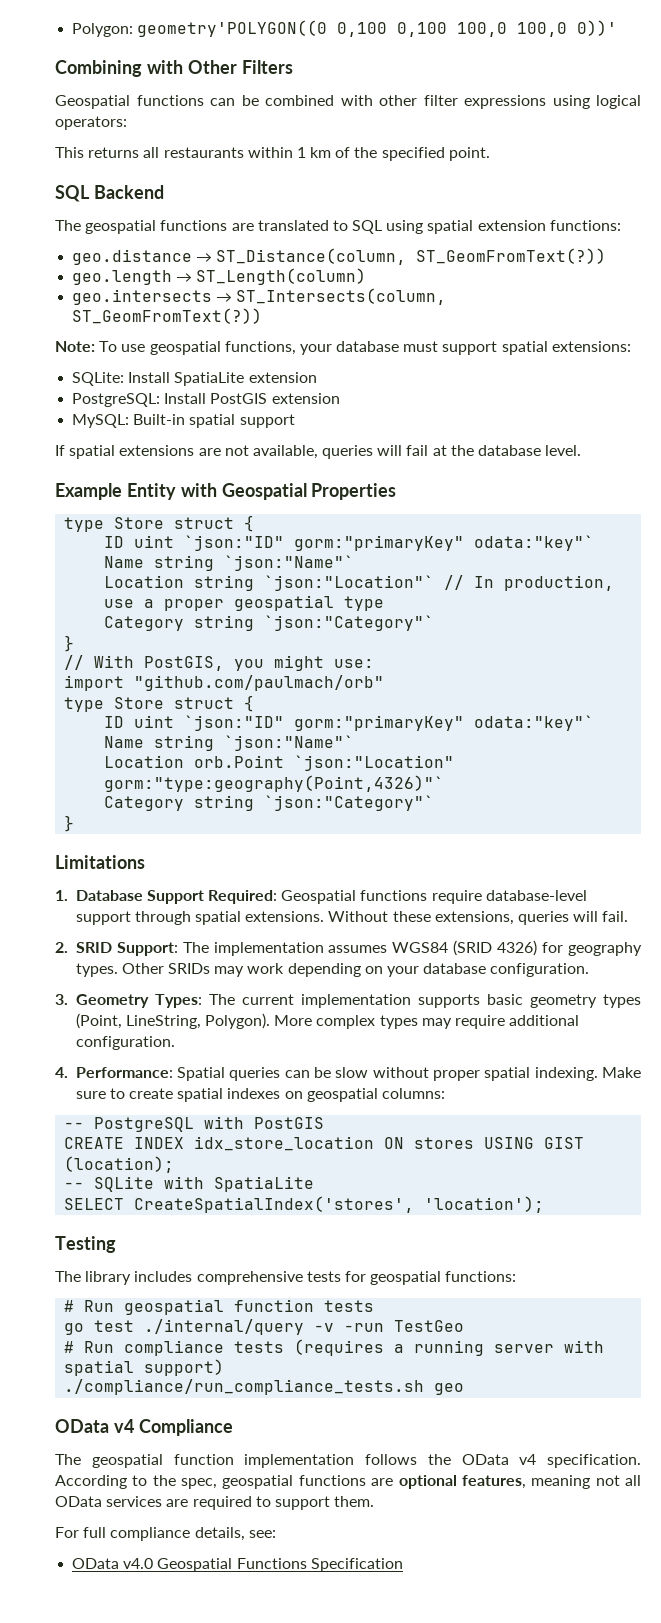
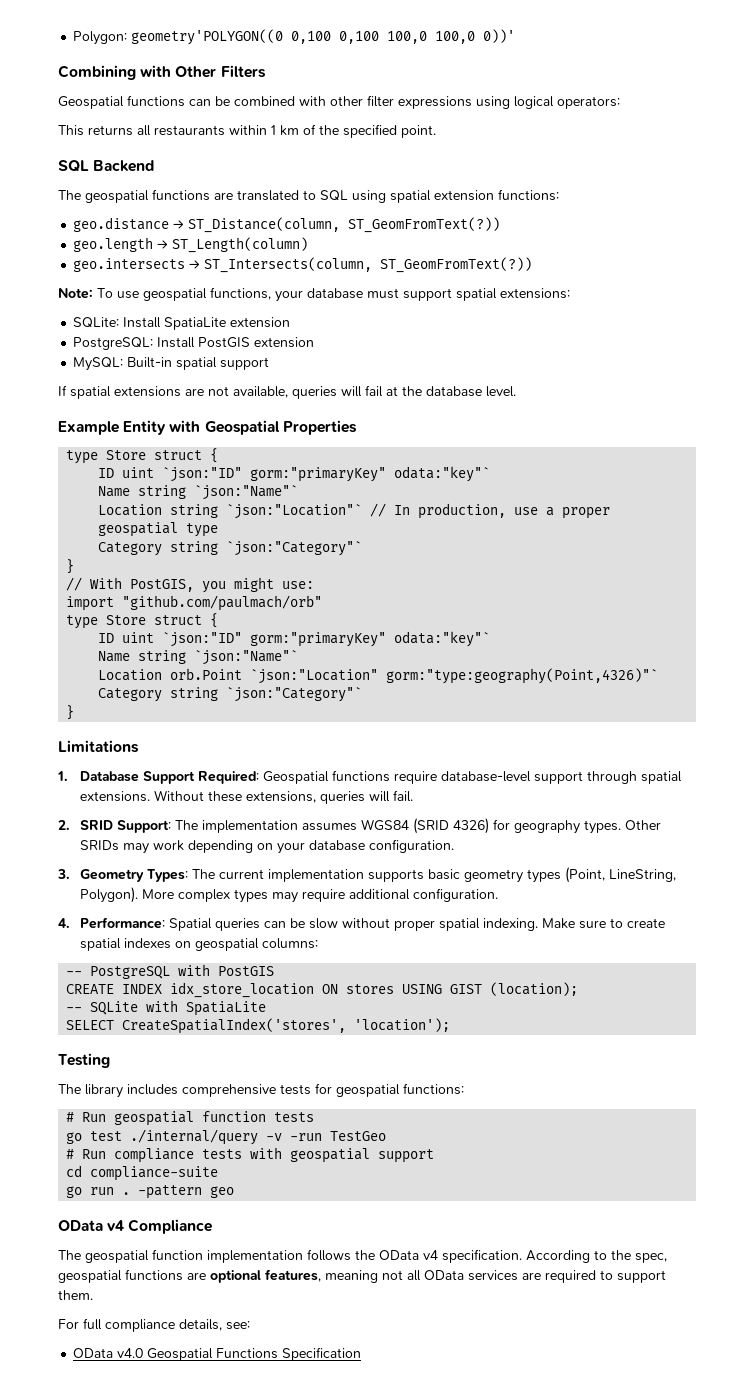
[294,1339,605,1356] [64,1359,225,1376] [64,1379,425,1395] (requires a running server with spatial support) // ./compliance/run_compliance_tests.sh -> [250,1147,435,1163] [66,1165,219,1181] [66,1185,203,1199] with geospatial support // cd compliance-suite // go run . -pattern

